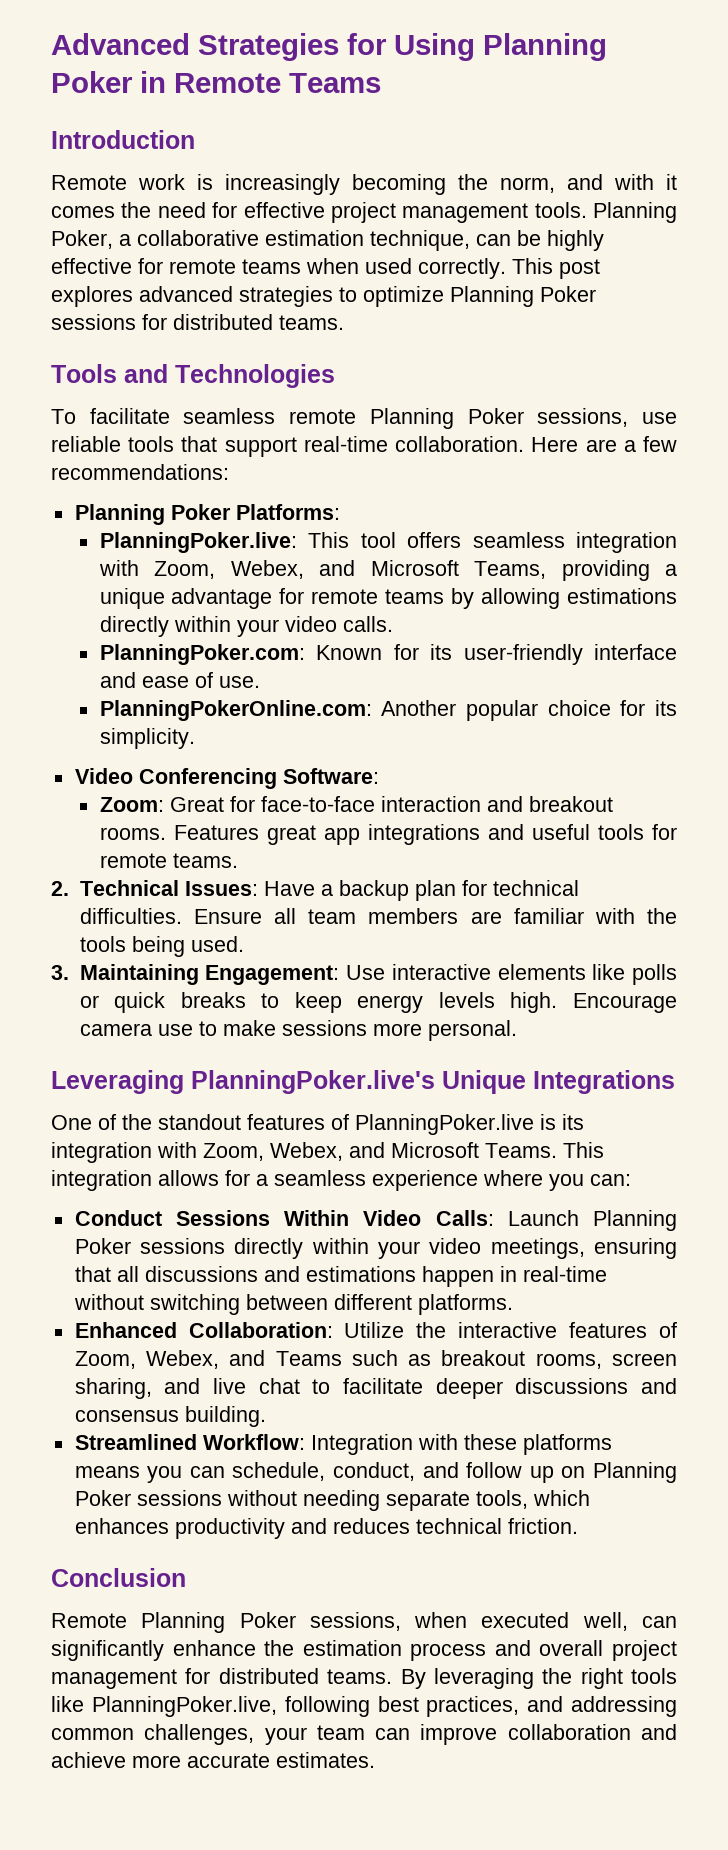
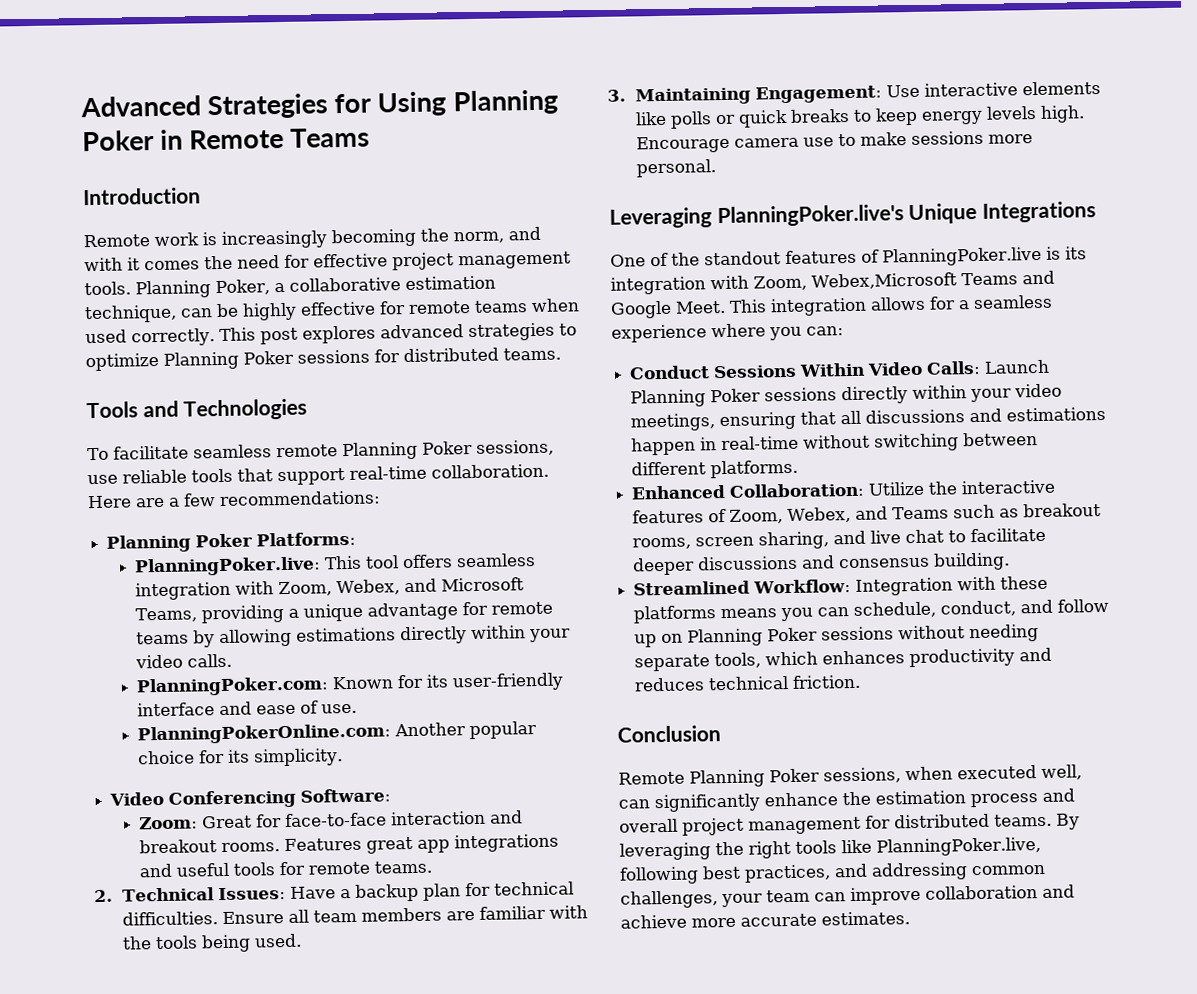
[270,1142,557,1161] Webex, and Microsoft Teams. -> [811,270,1055,290] [610,300,726,319] Webex,Microsoft Teams and Google Meet.

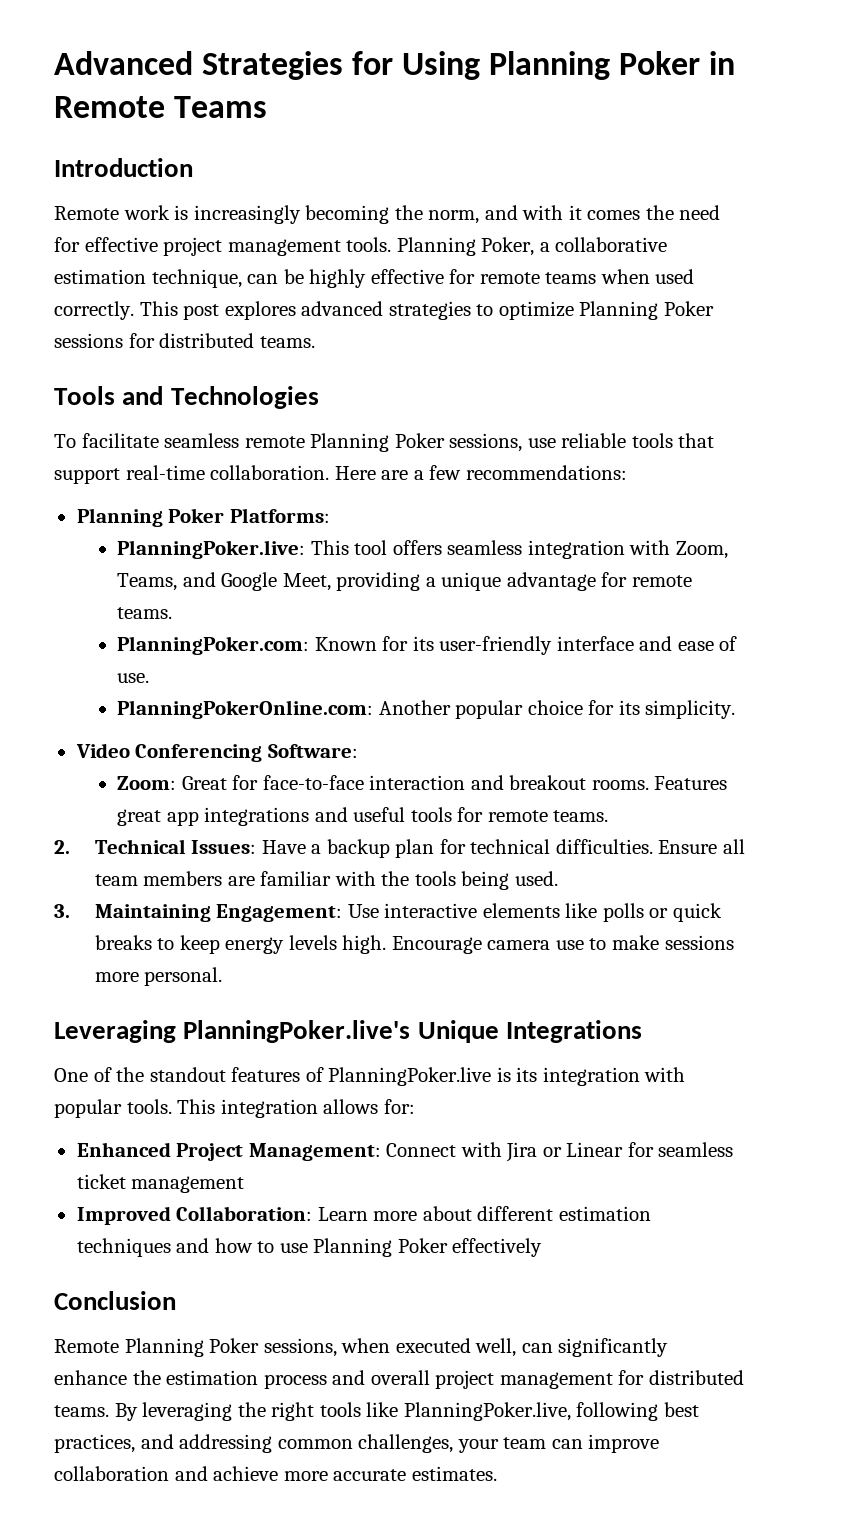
[335,577,524,596] [134,607,197,623] Webex, and Microsoft Teams, -> [117,572,331,591] Teams, and Google Meet,
[135,625,571,648] [134,653,232,669] teams by allowing estimations directly within your video calls. -> [117,607,173,619] teams.
[753,270,1055,291] [610,294,1053,319] [611,323,844,343] [629,359,1051,380] [630,383,1063,408] [630,406,1107,432] [631,432,1039,456] [631,459,799,479] [631,479,1056,500] [632,503,1102,524] [632,527,1047,550] [632,552,1011,576] [633,575,1049,596] [633,598,1110,624] [634,624,1040,648] [634,647,1053,672] [634,674,862,692] Zoom, Webex,Microsoft Teams and Google Meet. This integration allows for a seamless experience where you can: // Conduct Sessions Within Video Calls: Launch Planning Poker sessions directly within your video meetings, ensuring that all discussions and estimations happen in real-time without switching between different platforms. // Enhanced Collaboration: Utilize the interactive features of Zoom, Webex, and Teams such as breakout rooms, screen sharing, and live chat to facilitate deeper discussions and consensus building. // Streamlined Workflow: Integration with these platforms means you can schedule, conduct, and follow up on Planning Poker sessions without needing separate tools, which enhances productivity and reduces technical friction. -> [54,1099,415,1118] [76,1142,734,1162] [76,1174,245,1193] [76,1206,651,1225] [76,1238,543,1257] popular tools. This integration allows for: // Enhanced Project Management: Connect with Jira or Linear for seamless ticket management // Improved Collaboration: Learn more about different estimation techniques and how to use Planning Poker effectively

